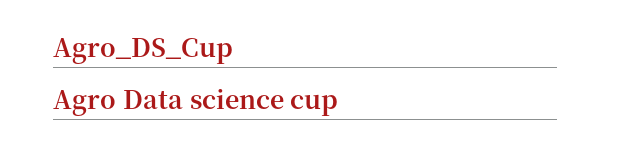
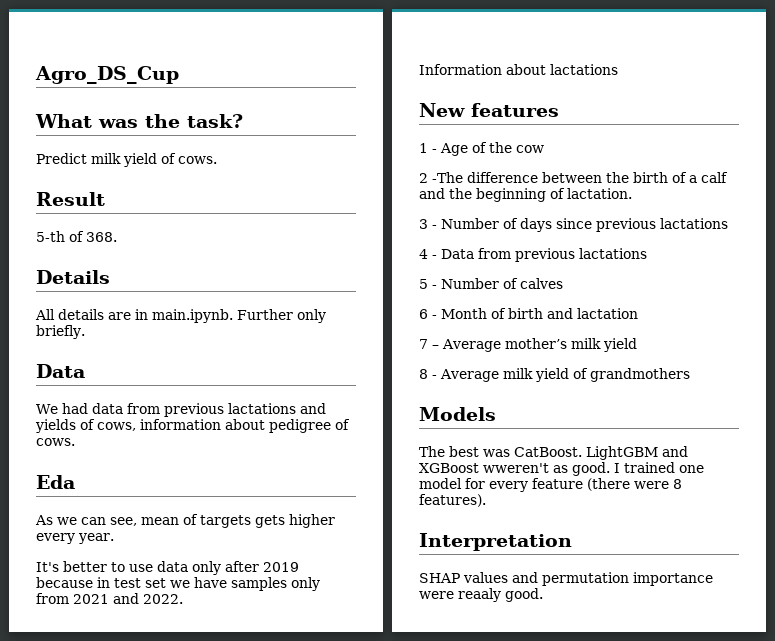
[53,89,339,116] Agro Data science cup -> [35,114,243,128] [36,153,217,167] [36,192,105,206] [36,231,117,242] [36,270,110,284] [35,309,326,323] [36,325,85,339] [36,364,85,378] [36,403,326,417] [35,419,350,433] [36,438,75,446] [36,475,75,489] [35,514,335,528] [36,533,114,544] [36,561,299,575] [36,577,320,591] [36,593,183,604] [419,64,618,75] [419,103,559,117] [419,142,544,156] [419,172,728,183] [419,188,632,202] [419,218,728,232] [419,248,647,262] [419,278,563,289] [419,308,638,319] [419,338,637,352] [419,368,690,382] [419,407,496,421] [419,446,688,460] [419,462,704,476] [419,478,682,492] [419,494,486,507] [419,533,572,551] [419,572,713,586] [419,588,543,602] What was the task? // Predict milk yield of cows. // Result // 5-th of 368. // Details // All details are in main.ipynb. Further only briefly. // Data // We had data from previous lactations and yields of cows, information about pedigree of cows. // Eda // As we can see, mean of targets gets higher every year. // It's better to use data only after 2019 because in test set we have samples only from 2021 and 2022. // Information about lactations // New features // 1 - Age of the cow // 2 -The difference between the birth of a calf and the beginning of lactation. // 3 - Number of days since previous lactations // 4 - Data from previous lactations // 5 - Number of calves // 6 - Month of birth and lactation // 7 – Average mother’s milk yield // 8 - Average milk yield of grandmothers // Models // The best was CatBoost. LightGBM and XGBoost wweren't as good. I trained one model for every feature (there were 8 features). // Interpretation // SHAP values and permutation importance were reaaly good.

